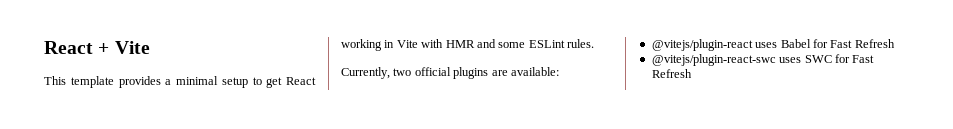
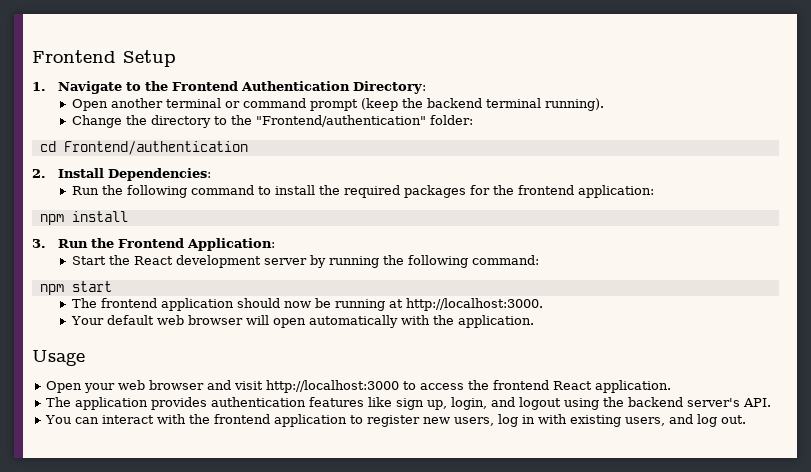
[44,41,150,54] [44,76,316,88] [341,39,594,51] [341,67,559,79] [651,39,895,51] [651,54,875,66] [651,69,692,78] React + Vite // This template provides a minimal setup to get React working in Vite with HMR and some ESLint rules. // Currently, two official plugins are available: // @vitejs/plugin-react uses Babel for Fast Refresh // @vitejs/plugin-react-swc uses SWC for Fast Refresh -> [32,50,176,67] [32,81,426,94] [72,98,605,111] [72,115,474,128] [39,141,248,155] [32,168,211,181] [72,185,655,198] [39,211,128,225] [32,238,275,251] [72,255,540,268] [39,281,112,295] [72,298,544,311] [71,315,535,328] [32,350,85,366] [46,380,672,393] [46,397,772,410] [45,414,747,427] Frontend Setup // 1. Navigate to the Frontend Authentication Directory: // Open another terminal or command prompt (keep the backend terminal running). // Change the directory to the "Frontend/authentication" folder: // cd Frontend/authentication // 2. Install Dependencies: // Run the following command to install the required packages for the frontend application: // npm install // 3. Run the Frontend Application: // Start the React development server by running the following command: // npm start // The frontend application should now be running at http://localhost:3000. // Your default web browser will open automatically with the application. // Usage // Open your web browser and visit http://localhost:3000 to access the frontend React application. // The application provides authentication features like sign up, login, and logout using the backend server's API. // You can interact with the frontend application to register new users, log in with existing users, and log out.

